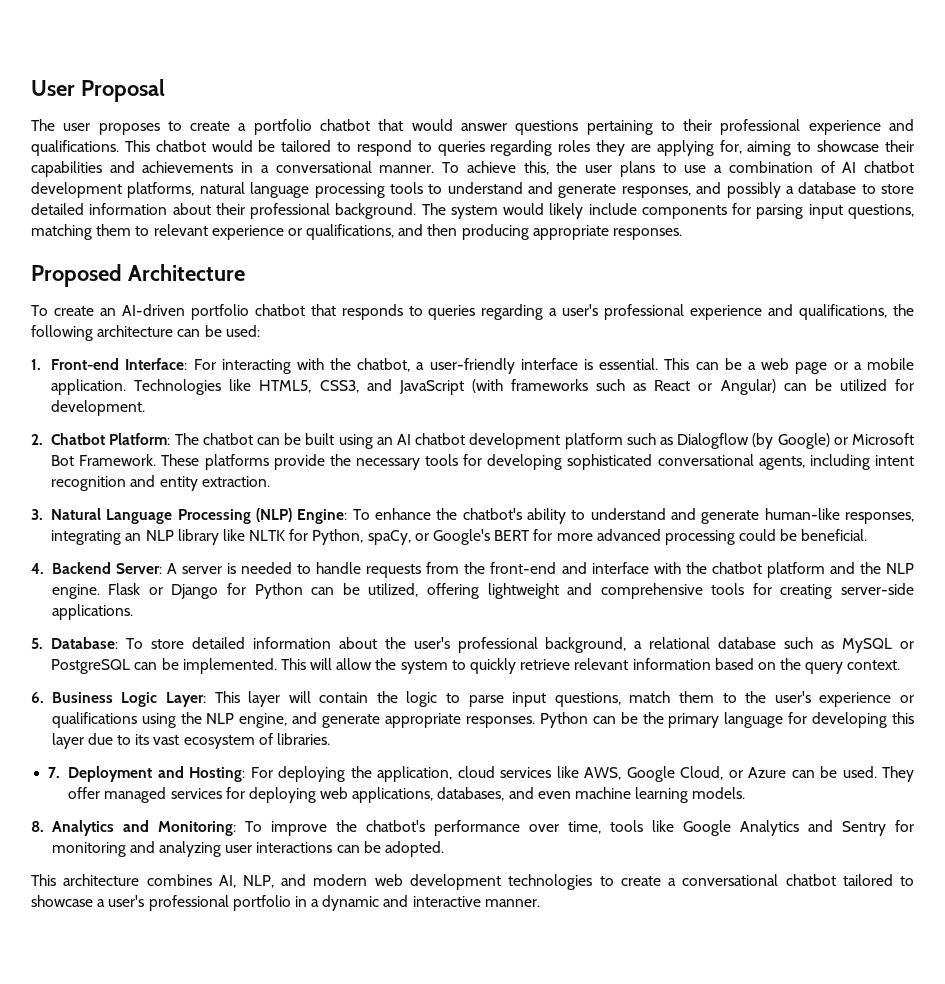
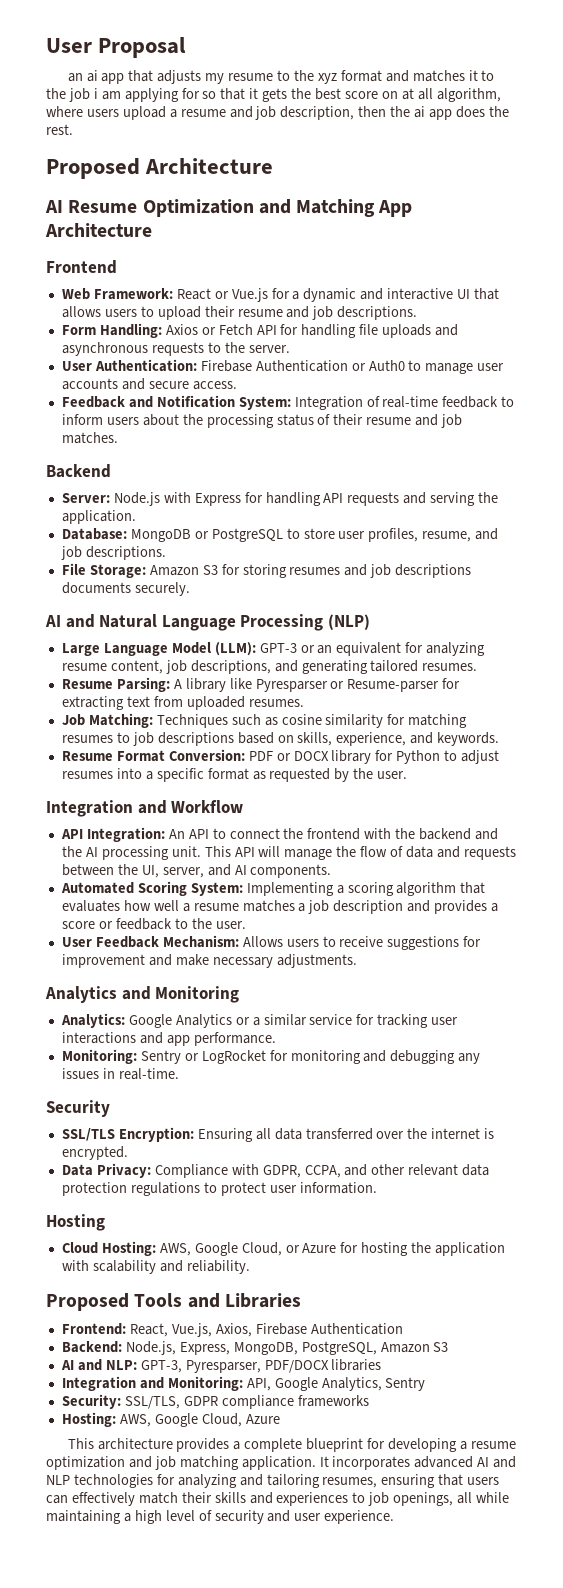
[31,119,914,135] [31,140,915,156] [31,161,914,177] [31,182,914,198] [31,203,914,219] [31,224,683,240] [31,264,245,287] [31,304,914,320] [31,325,260,341] [31,358,915,374] [51,379,915,395] [51,400,146,416] [31,433,915,449] [51,454,914,470] [51,475,270,491] [31,508,914,524] [51,529,868,545] [31,562,914,578] [51,583,914,599] [51,604,133,620] [31,637,914,653] [51,658,901,674] [31,691,915,707] [51,712,914,728] [51,733,331,749] [48,766,579,782] The user proposes to create a portfolio chatbot that would answer questions pertaining to their professional experience and qualifications. This chatbot would be tailored to respond to queries regarding roles they are applying for, aiming to showcase their capabilities and achievements in a conversational manner. To achieve this, the user plans to use a combination of AI chatbot development platforms, natural language processing tools to understand and generate responses, and possibly a database to store detailed information about their professional background. The system would likely include components for parsing input questions, matching them to relevant experience or qualifications, and then producing appropriate responses. // Proposed Architecture // To create an AI-driven portfolio chatbot that responds to queries regarding a user's professional experience and qualifications, the following architecture can be used: // 1. Front-end Interface: For interacting with the chatbot, a user-friendly interface is essential. This can be a web page or a mobile application. Technologies like HTML5, CSS3, and JavaScript (with frameworks such as React or Angular) can be utilized for development. // 2. Chatbot Platform: The chatbot can be built using an AI chatbot development platform such as Dialogflow (by Google) or Microsoft Bot Framework. These platforms provide the necessary tools for developing sophisticated conversational agents, including intent recognition and entity extraction. // 3. Natural Language Processing (NLP) Engine: To enhance the chatbot's ability to understand and generate human-like responses, integrating an NLP library like NLTK for Python, spaCy, or Google's BERT for more advanced processing could be beneficial. // 4. Backend Server: A server is needed to handle requests from the front-end and interface with the chatbot platform and the NLP engine. Flask or Django for Python can be utilized, offering lightweight and comprehensive tools for creating server-side applications. // 5. Database: To store detailed information about the user's professional background, a relational database such as MySQL or PostgreSQL can be implemented. This will allow the system to quickly retrieve relevant information based on the query context. // 6. Business Logic Layer: This layer will contain the logic to parse input questions, match them to the user's experience or qualifications using the NLP engine, and generate appropriate responses. Python can be the primary language for developing this layer due to its vast ecosystem of libraries. // 7. Deployment and Hosting: For deploying the application, cloud services like -> [67,70,495,84] [46,88,501,102] [46,106,509,120] [46,124,73,135] [46,158,274,179] [45,199,413,217] [45,223,152,237] [46,260,117,274] [61,288,500,302] [61,306,418,320] [61,323,459,338] [61,342,290,356] [61,359,505,374] [61,378,237,390] [61,395,515,410] [61,414,463,428] [61,432,118,444] [46,464,111,478] [61,492,499,506] [61,510,136,524] [61,528,499,542] [60,546,166,560] [61,563,472,578] [61,582,190,596] [45,614,370,631] [61,642,486,656] [61,660,478,674] [61,677,461,692] [61,696,304,710] [61,713,468,728] [61,732,500,746] [61,749,500,764] [61,768,408,782] [46,800,244,817] [60,827,499,842] [61,846,516,860] [61,864,332,878] [60,881,486,896] [61,900,499,914] [61,918,246,930] [61,935,482,950] [61,954,357,968] [45,986,240,1003] [60,1013,459,1028] [61,1032,276,1046] [61,1049,481,1064] [61,1068,179,1080] [46,1100,110,1117] [61,1127,495,1142] [61,1146,128,1160] [61,1163,490,1178] [61,1182,377,1196] [46,1214,105,1231] [61,1241,156,1256] an ai app that adjusts my resume to the xyz format and matches it to the job i am applying for so that it gets the best score on at all algorithm, where users upload a resume and job description, then the ai app does the rest. // Proposed Architecture // AI Resume Optimization and Matching App Architecture // Frontend // Web Framework: React or Vue.js for a dynamic and interactive UI that allows users to upload their resume and job descriptions. // Form Handling: Axios or Fetch API for handling file uploads and asynchronous requests to the server. // User Authentication: Firebase Authentication or Auth0 to manage user accounts and secure access. // Feedback and Notification System: Integration of real-time feedback to inform users about the processing status of their resume and job matches. // Backend // Server: Node.js with Express for handling API requests and serving the application. // Database: MongoDB or PostgreSQL to store user profiles, resume, and job descriptions. // File Storage: Amazon S3 for storing resumes and job descriptions documents securely. // AI and Natural Language Processing (NLP) // Large Language Model (LLM): GPT-3 or an equivalent for analyzing resume content, job descriptions, and generating tailored resumes. // Resume Parsing: A library like Pyresparser or Resume-parser for extracting text from uploaded resumes. // Job Matching: Techniques such as cosine similarity for matching resumes to job descriptions based on skills, experience, and keywords. // Resume Format Conversion: PDF or DOCX library for Python to adjust resumes into a specific format as requested by the user. // Integration and Workflow // API Integration: An API to connect the frontend with the backend and the AI processing unit. This API will manage the flow of data and requests between the UI, server, and AI components. // Automated Scoring System: Implementing a scoring algorithm that evaluates how well a resume matches a job description and provides a score or feedback to the user. // User Feedback Mechanism: Allows users to receive suggestions for improvement and make necessary adjustments. // Analytics and Monitoring // Analytics: Google Analytics or a similar service for tracking user interactions and app performance. // Monitoring: Sentry or LogRocket for monitoring and debugging any issues in real-time. // Security // SSL/TLS Encryption: Ensuring all data transferred over the internet is encrypted. // Data Privacy: Compliance with GDPR, CCPA, and other relevant data protection regulations to protect user information. // Hosting // Cloud Hosting:
[791,766,914,782] [68,787,746,803] [31,820,914,836] [51,841,445,857] [31,874,914,890] [31,895,540,911] can be used. They offer managed services for deploying web applications, databases, and even machine learning models. // 8. Analytics and Monitoring: To improve the chatbot's performance over time, tools like Google Analytics and Sentry for monitoring and analyzing user interactions can be adopted. // This architecture combines AI, NLP, and modern web development technologies to create a conversational chatbot tailored to showcase a user's professional portfolio in a dynamic and interactive manner. -> [340,1242,506,1256] [61,1260,250,1274] [46,1293,301,1311] [61,1323,403,1337] [61,1341,449,1355] [60,1359,382,1373] [61,1376,426,1391] [61,1394,369,1409] [61,1412,280,1427] [67,1438,516,1452] [46,1456,517,1470] [46,1474,500,1488] [46,1492,510,1506] [46,1510,395,1524] for hosting the application with scalability and reliability. // Proposed Tools and Libraries // Frontend: React, Vue.js, Axios, Firebase Authentication // Backend: Node.js, Express, MongoDB, PostgreSQL, Amazon S3 // AI and NLP: GPT-3, Pyresparser, PDF/DOCX libraries // Integration and Monitoring: API, Google Analytics, Sentry // Security: SSL/TLS, GDPR compliance frameworks // Hosting: AWS, Google Cloud, Azure // This architecture provides a complete blueprint for developing a resume optimization and job matching application. It incorporates advanced AI and NLP technologies for analyzing and tailoring resumes, ensuring that users can effectively match their skills and experiences to job openings, all while maintaining a high level of security and user experience.

